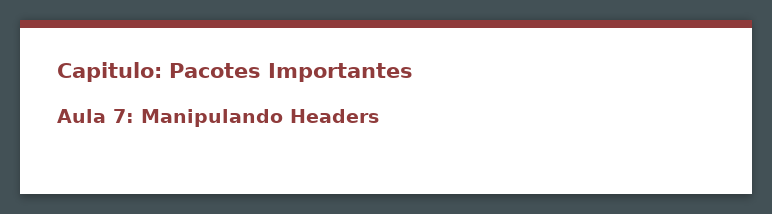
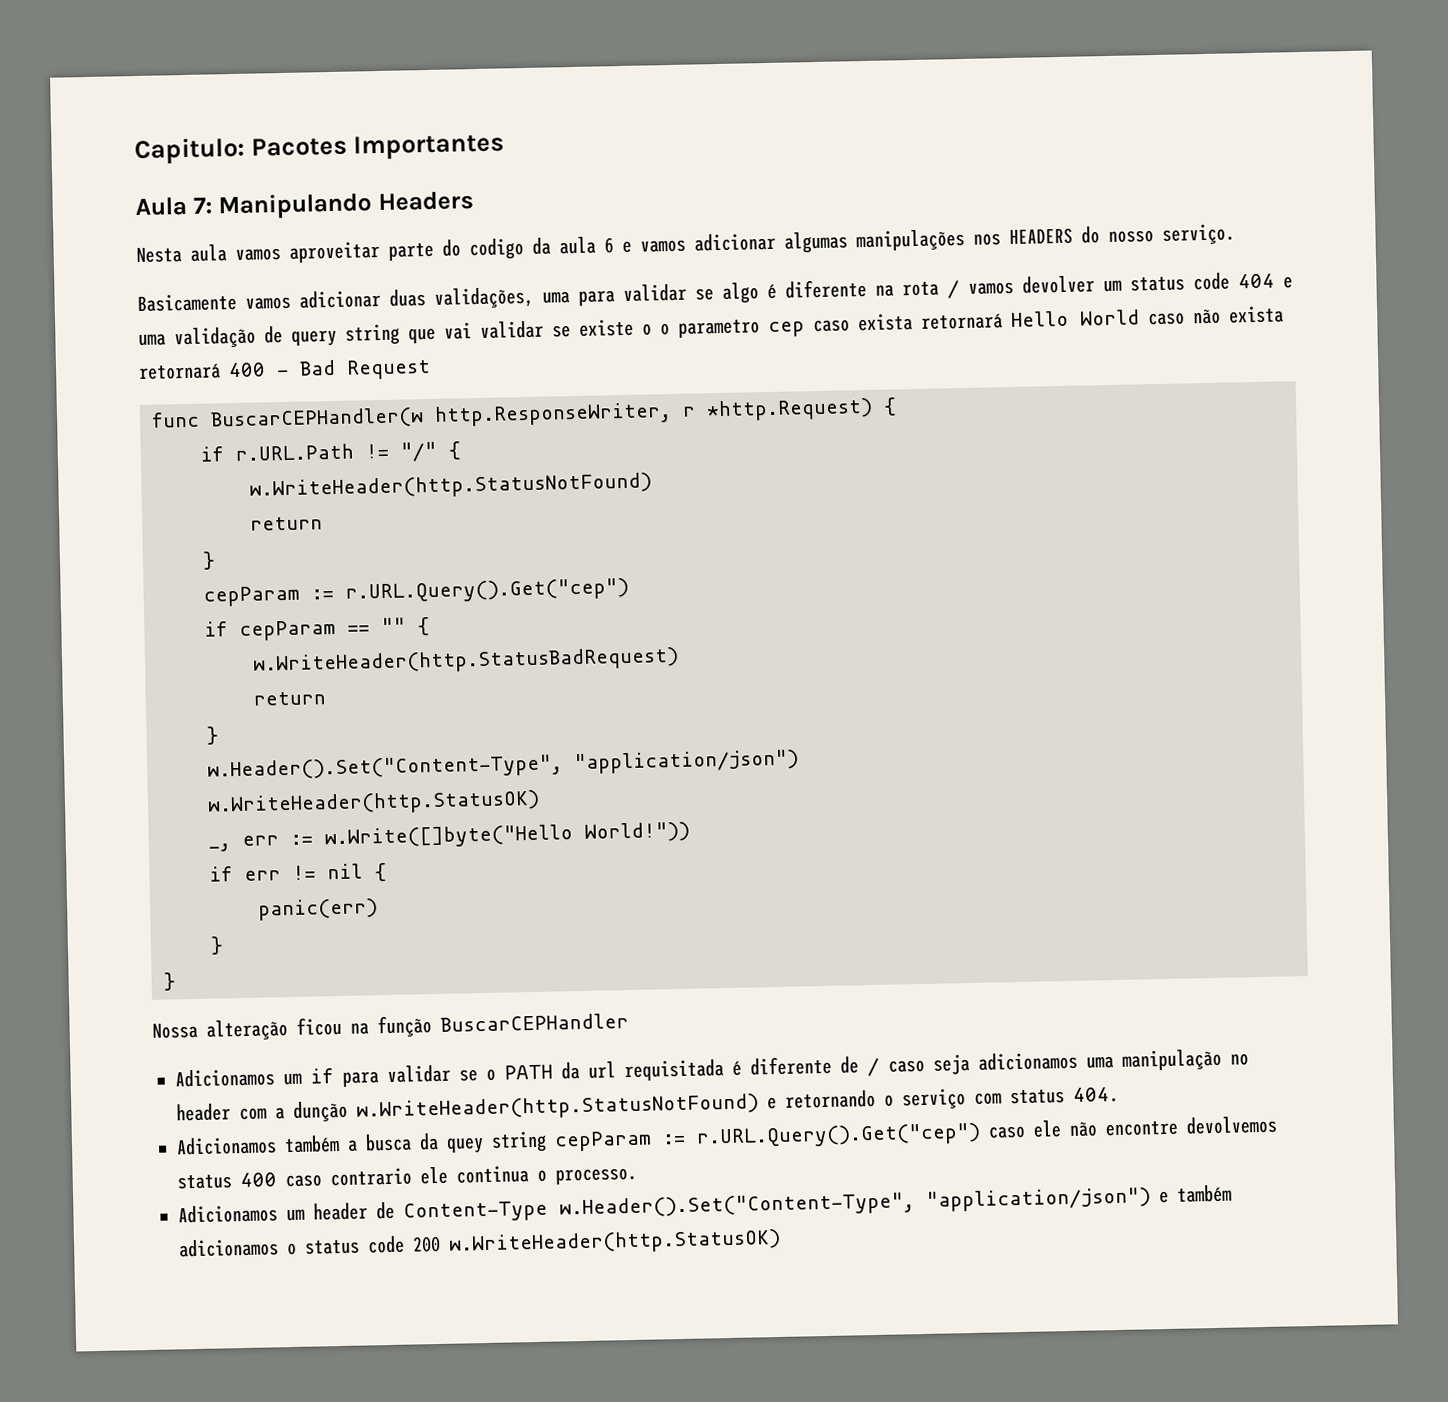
(379, 116) none -> [136,223,1235,263] [137,272,1293,312] [138,305,1284,349] [138,358,431,380] [151,397,897,431] [200,441,461,462] [249,472,652,501] [250,516,323,531] [202,551,216,570] [203,577,629,607] [204,617,430,641] [252,646,679,676] [253,691,326,706] [206,726,219,745] [207,749,799,782] [207,789,540,817] [208,821,690,852] [209,862,387,882] [258,898,378,921] [210,936,224,955] [163,972,176,991] [152,1013,629,1041] [175,1048,1249,1088] [176,1086,1119,1122] [176,1115,1278,1156] [177,1165,637,1190] [178,1184,1232,1224] [178,1228,781,1258] // Nesta aula vamos aproveitar parte do codigo da aula 6 e vamos adicionar algumas manipulações nos HEADERS do nosso serviço. // Basicamente vamos adicionar duas validações, uma para validar se algo é diferente na rota / vamos devolver um status code 404 e uma validação de query string que vai validar se existe o o parametro cep caso exista retornará Hello World caso não exista retornará 400 - Bad Request // func BuscarCEPHandler(w http.ResponseWriter, r *http.Request) { // if r.URL.Path != "/" { // w.WriteHeader(http.StatusNotFound) // return // } // cepParam := r.URL.Query().Get("cep") // if cepParam == "" { // w.WriteHeader(http.StatusBadRequest) // return // } // w.Header().Set("Content-Type", "application/json") // w.WriteHeader(http.StatusOK) // _, err := w.Write([]byte("Hello World!")) // if err != nil { // panic(err) // } // } // Nossa alteração ficou na função BuscarCEPHandler // Adicionamos um if para validar se o PATH da url requisitada é diferente de / caso seja adicionamos uma manipulação no header com a dunção w.WriteHeader(http.StatusNotFound) e retornando o serviço com status 404. // Adicionamos também a busca da quey string cepParam := r.URL.Query().Get("cep") caso ele não encontre devolvemos status 400 caso contrario ele continua o processo. // Adicionamos um header de Content-Type w.Header().Set("Content-Type", "application/json") e também adicionamos o status code 200 w.WriteHeader(http.StatusOK)

